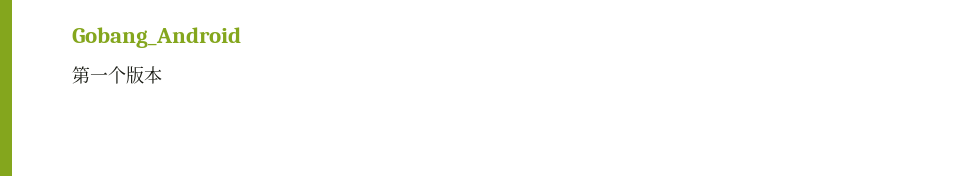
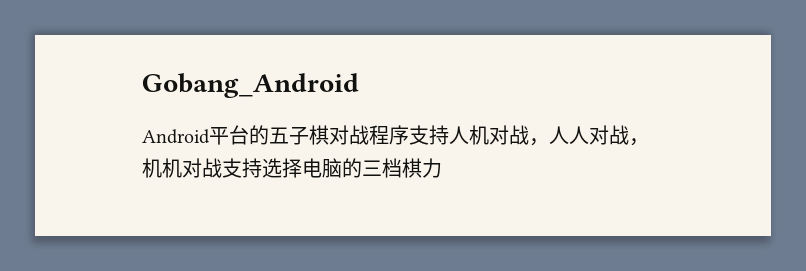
[72,66,162,84] 第一个版本 -> [142,125,649,146] [142,158,442,178] Android平台的五子棋对战程序支持人机对战，人人对战，机机对战支持选择电脑的三档棋力

